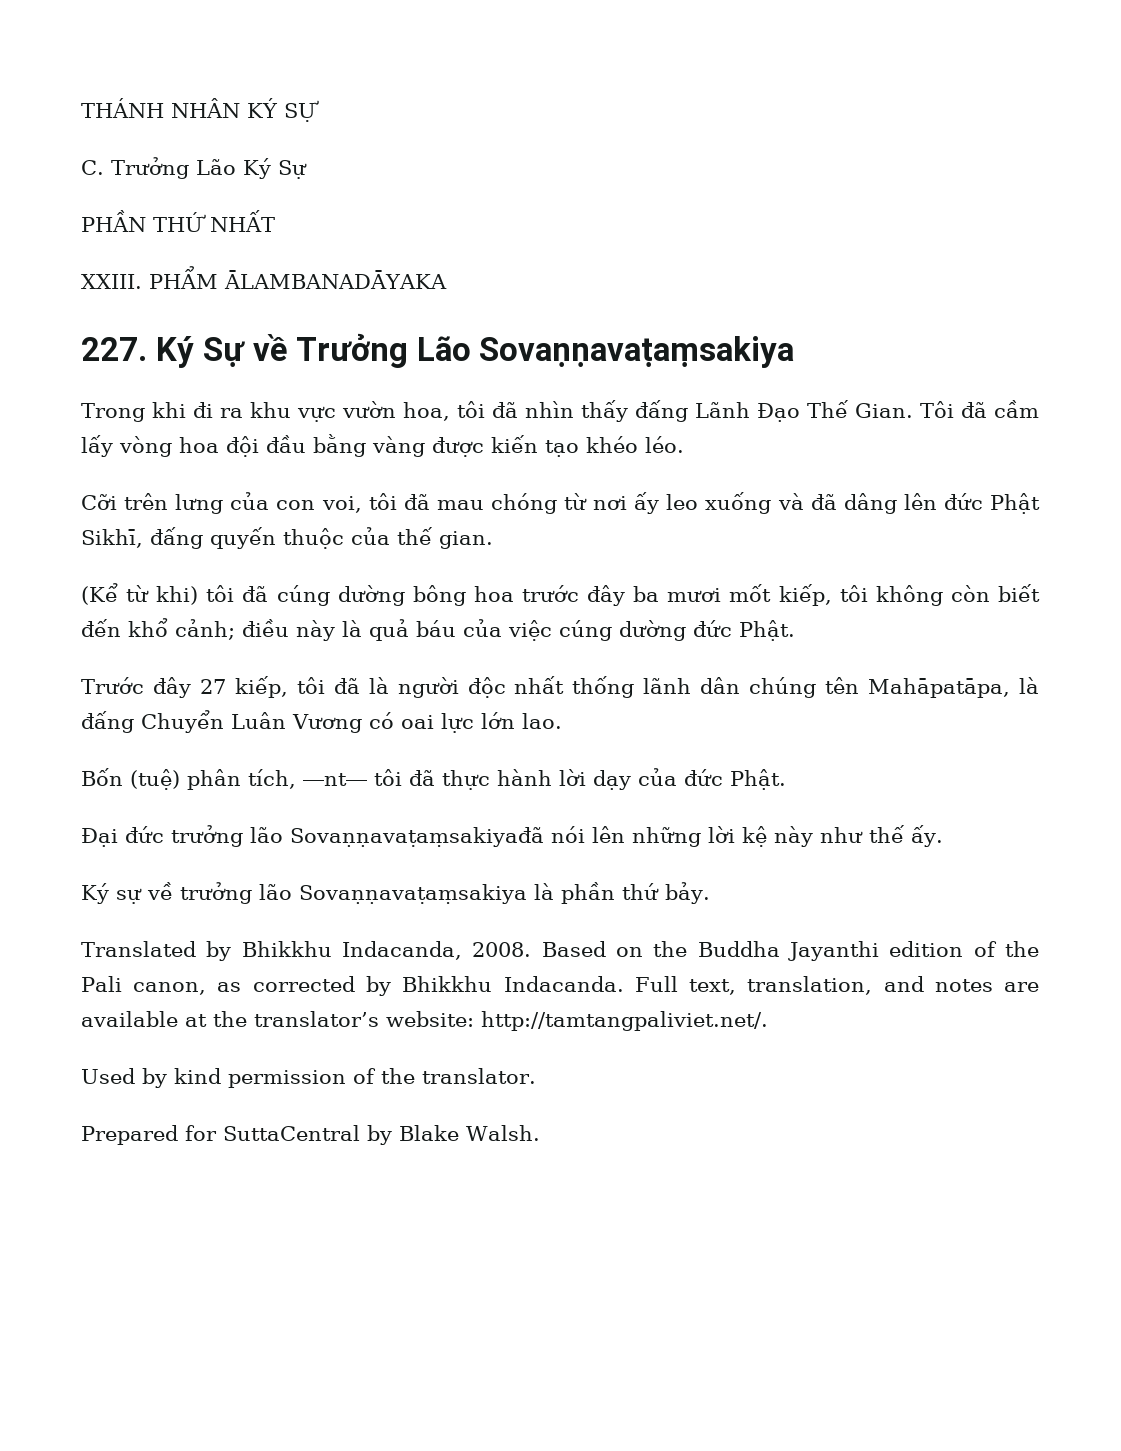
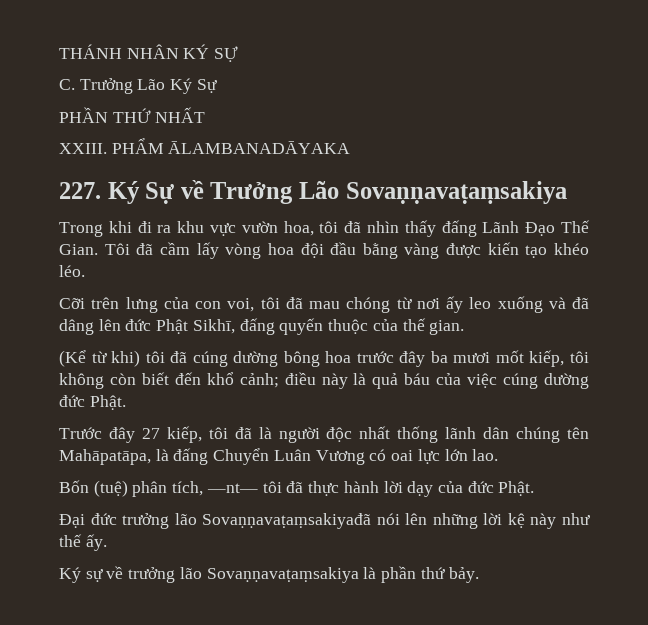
[81,941,1040,961] [81,976,1040,996] [81,1011,768,1031] [81,1068,536,1088] [81,1125,540,1145] // Translated by Bhikkhu Indacanda, 2008. Based on the Buddha Jayanthi edition of the Pali canon, as corrected by Bhikkhu Indacanda. Full text, translation, and notes are available at the translator’s website: http://tamtangpaliviet.net/. // Used by kind permission of the translator. // Prepared for SuttaCentral by Blake Walsh. -> (479, 575) none

